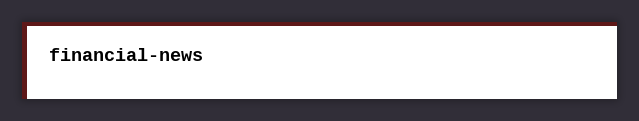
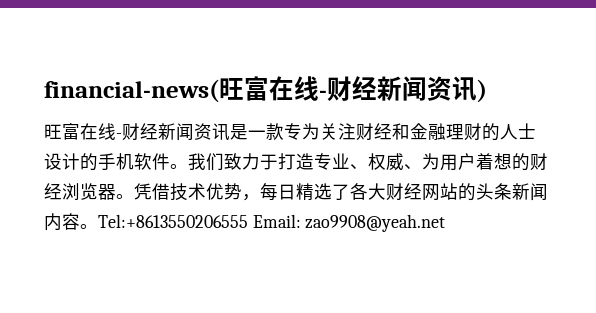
[49,48,203,61] financial-news -> [44,76,487,103] [44,123,536,141] [44,153,548,171] [44,183,548,201] [44,213,446,232] financial-news(旺富在线-财经新闻资讯) // 旺富在线-财经新闻资讯是一款专为关注财经和金融理财的人士设计的手机软件。我们致力于打造专业、权威、为用户着想的财经浏览器。凭借技术优势，每日精选了各大财经网站的头条新闻内容。Tel:+8613550206555 Email: zao9908@yeah.net

